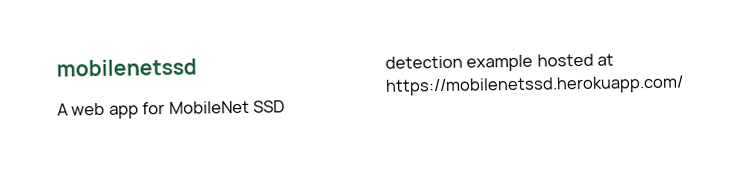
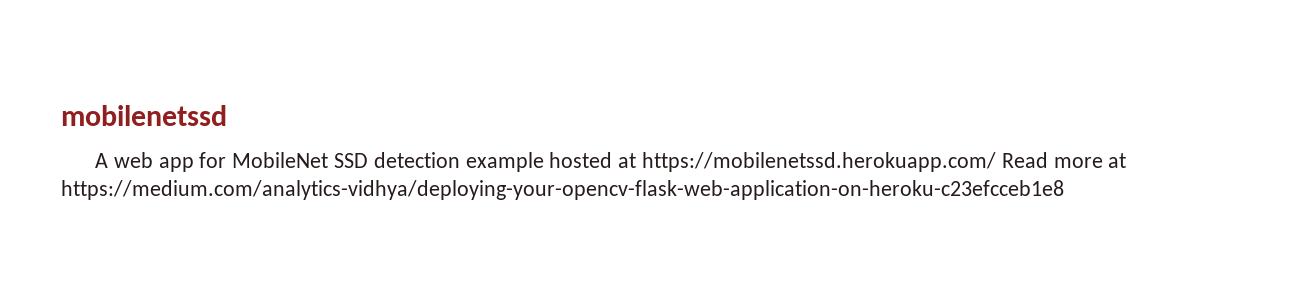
(684, 85) none -> [1001,152,1127,168] [61,180,1064,200] Read more at https://medium.com/analytics-vidhya/deploying-your-opencv-flask-web-application-on-heroku-c23efcceb1e8

